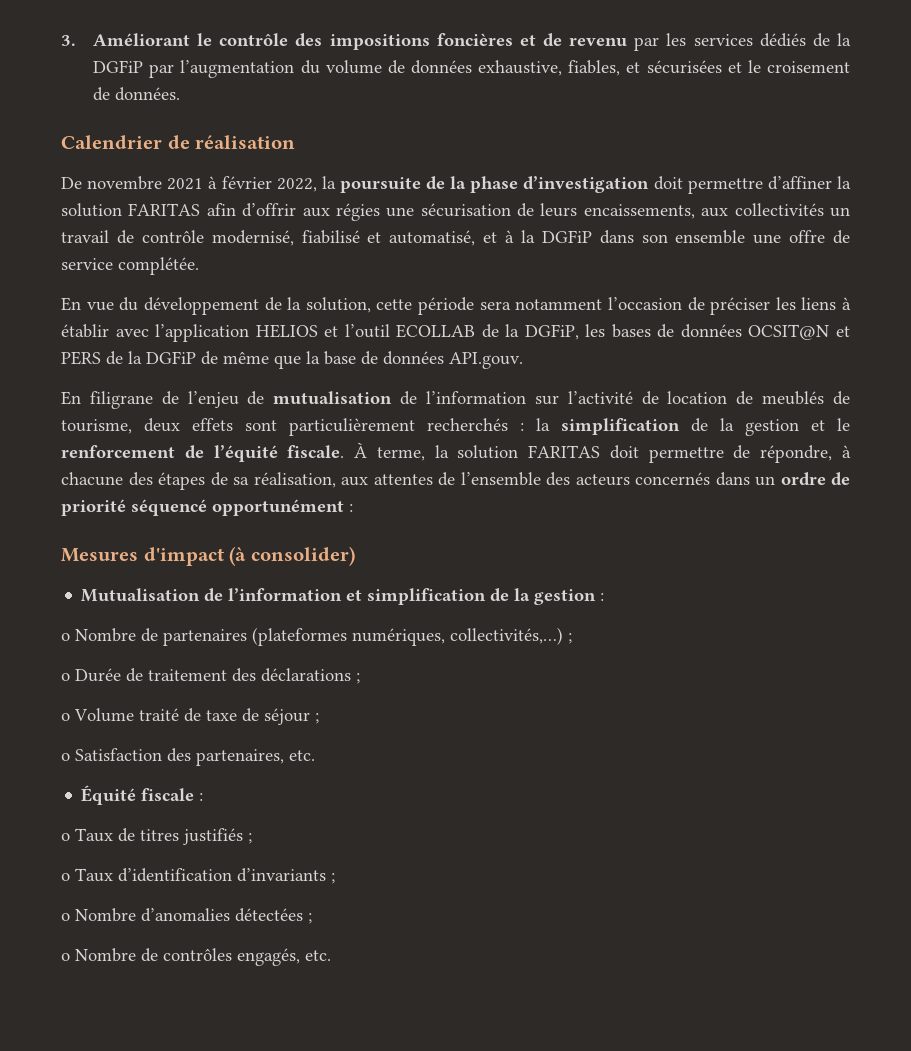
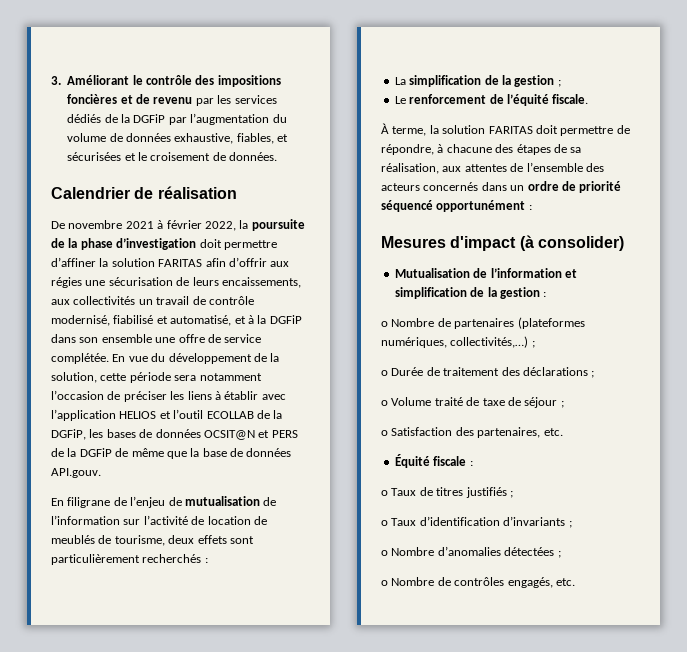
(199, 266) // -> (109, 358) none
[536,418,850,436] la simplification de la gestion et le -> [394,75,561,87] [394,96,406,104] // La simplification de la gestion ; // Le
(345, 451) none -> (589, 99) //

